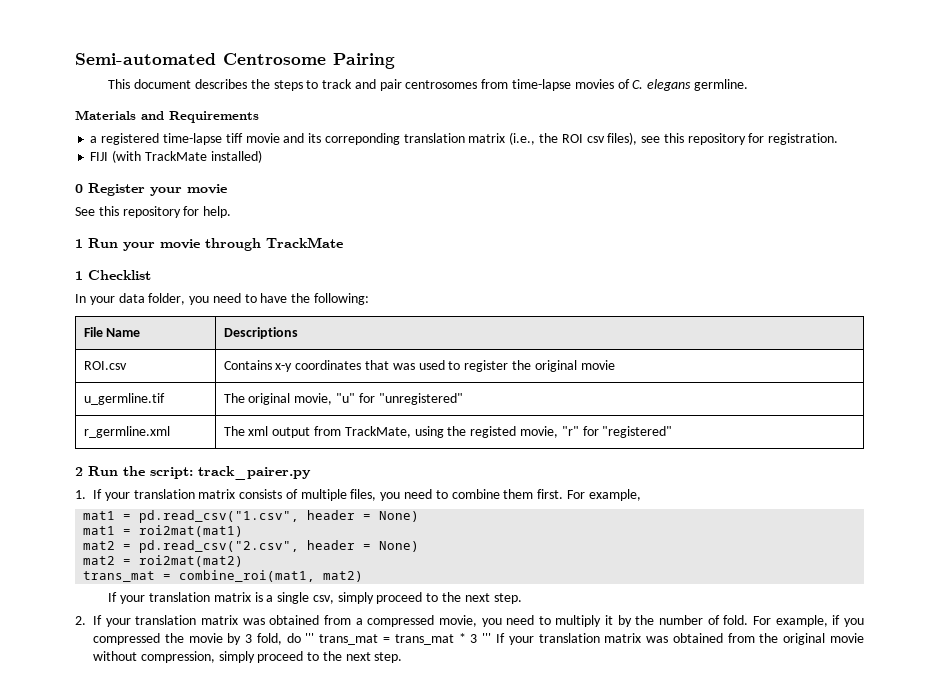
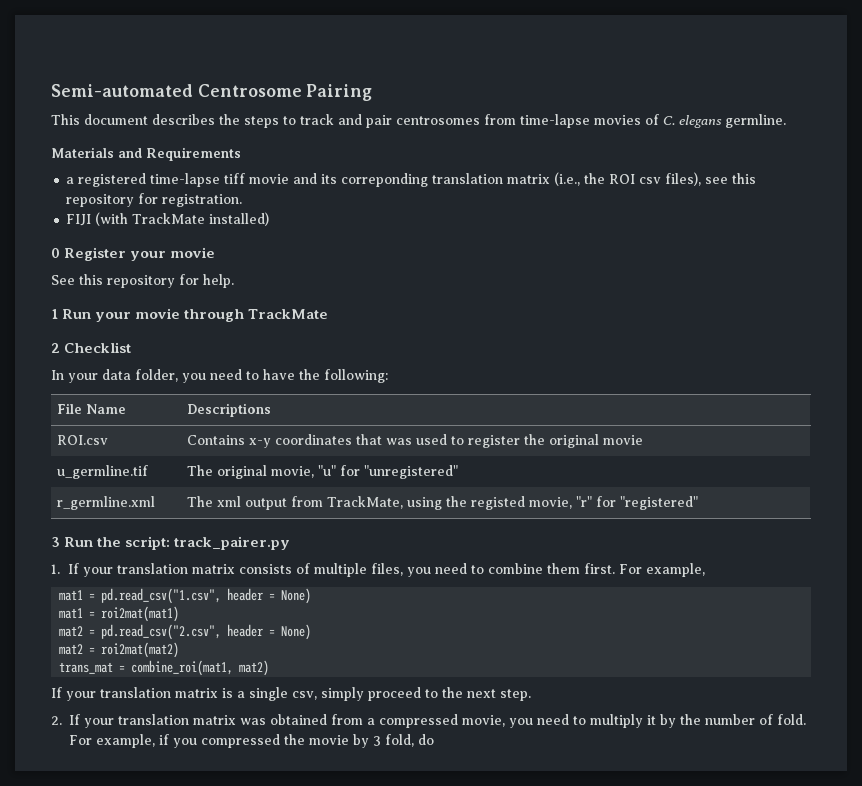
[75,271,83,280] 1 -> [51,343,60,353] 2
[75,467,83,476] 2 -> [51,537,60,547] 3
[305,633,864,645] [93,651,403,663] ''' trans_mat = trans_mat * 3 ''' If your translation matrix was obtained from the original movie without compression, simply proceed to the next step. -> (434, 739) none

